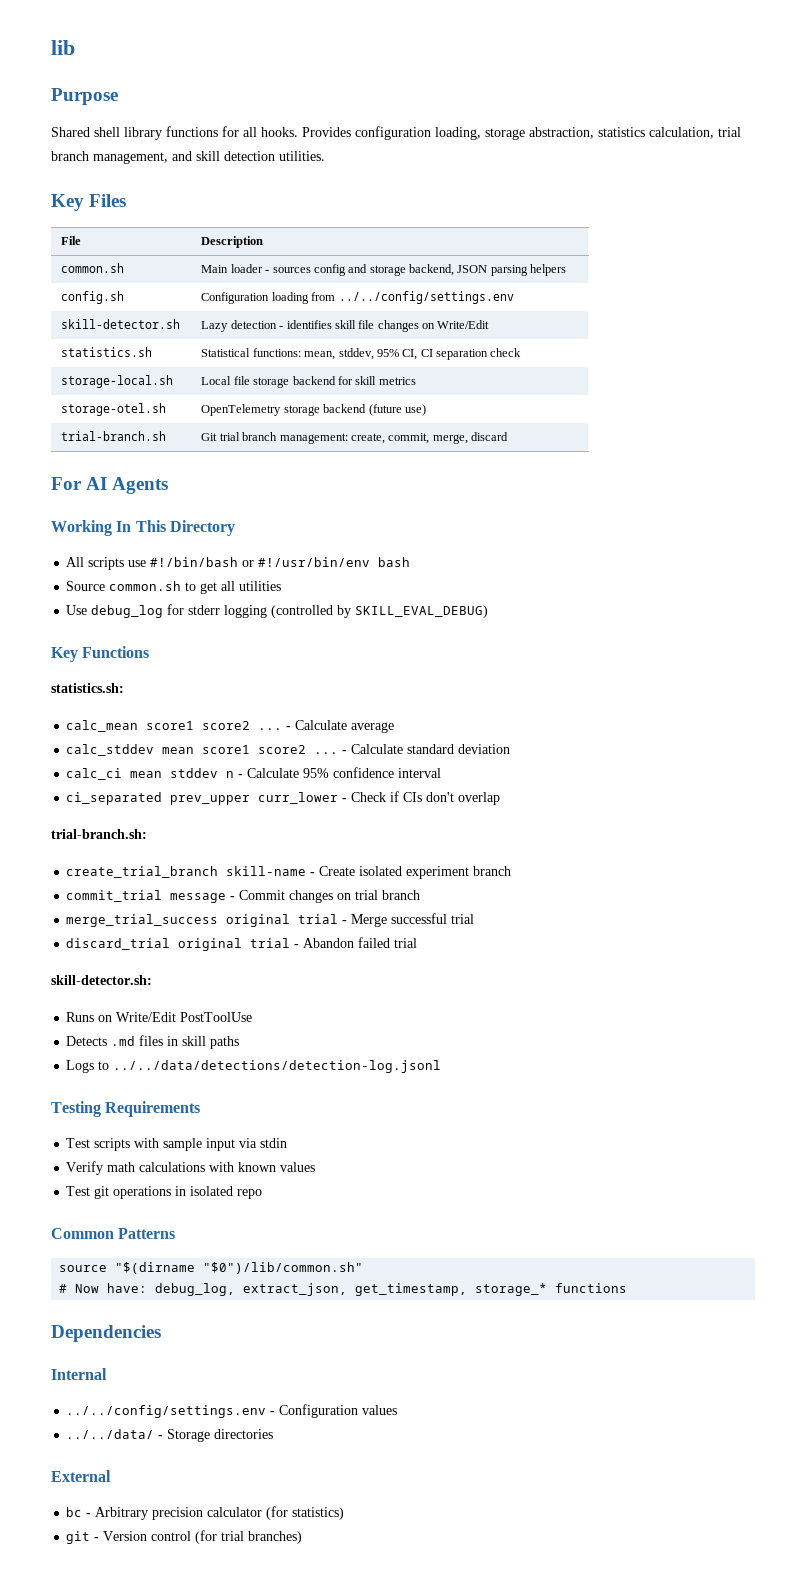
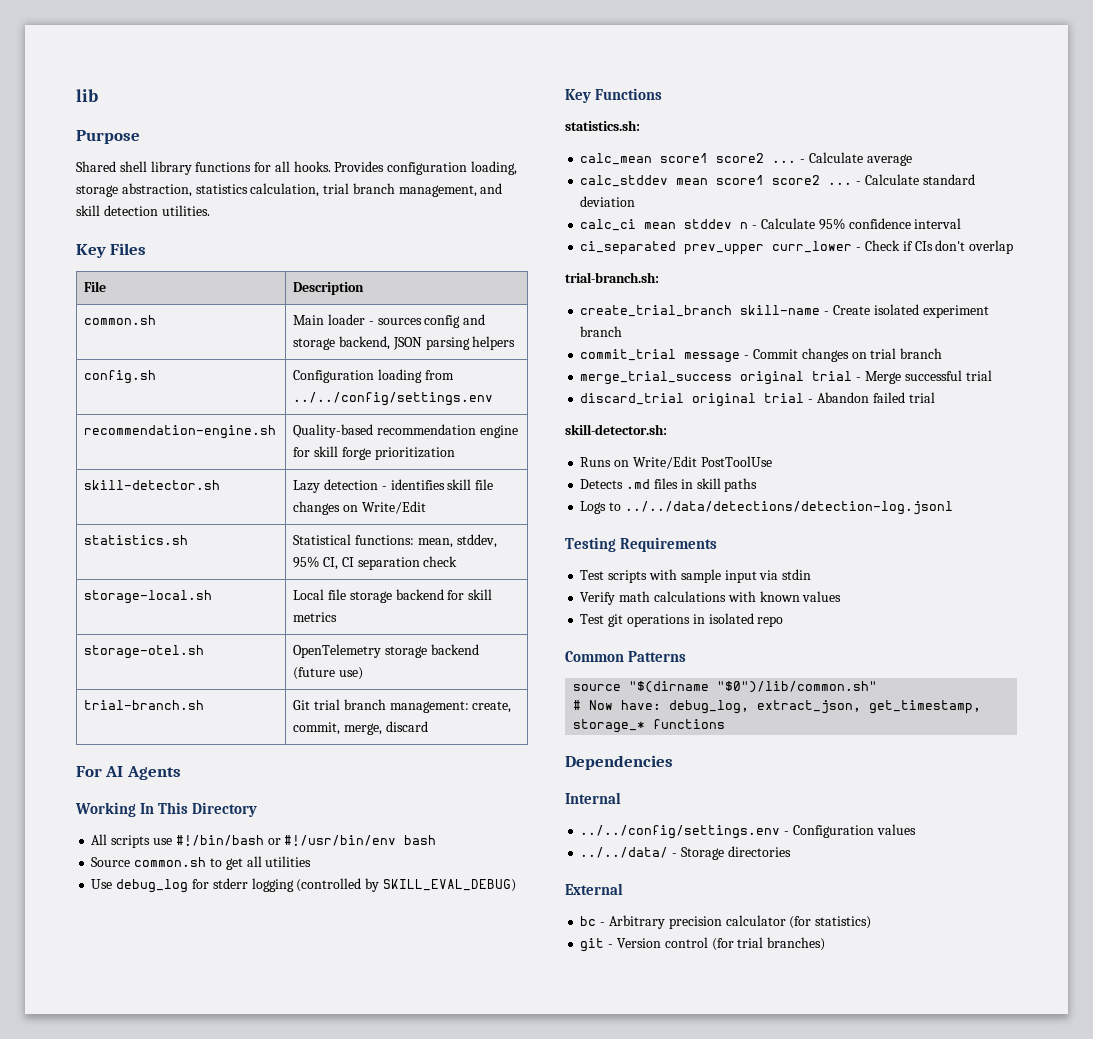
(514, 297) none -> [84,425,277,439] [293,424,518,438] [293,446,455,460] // recommendation-engine.sh | Quality-based recommendation engine for skill forge prioritization

